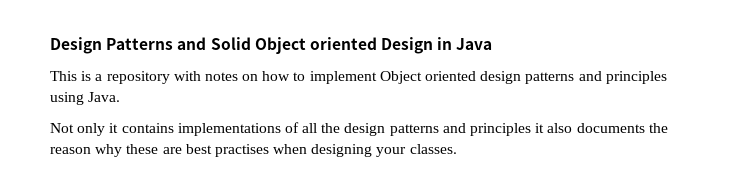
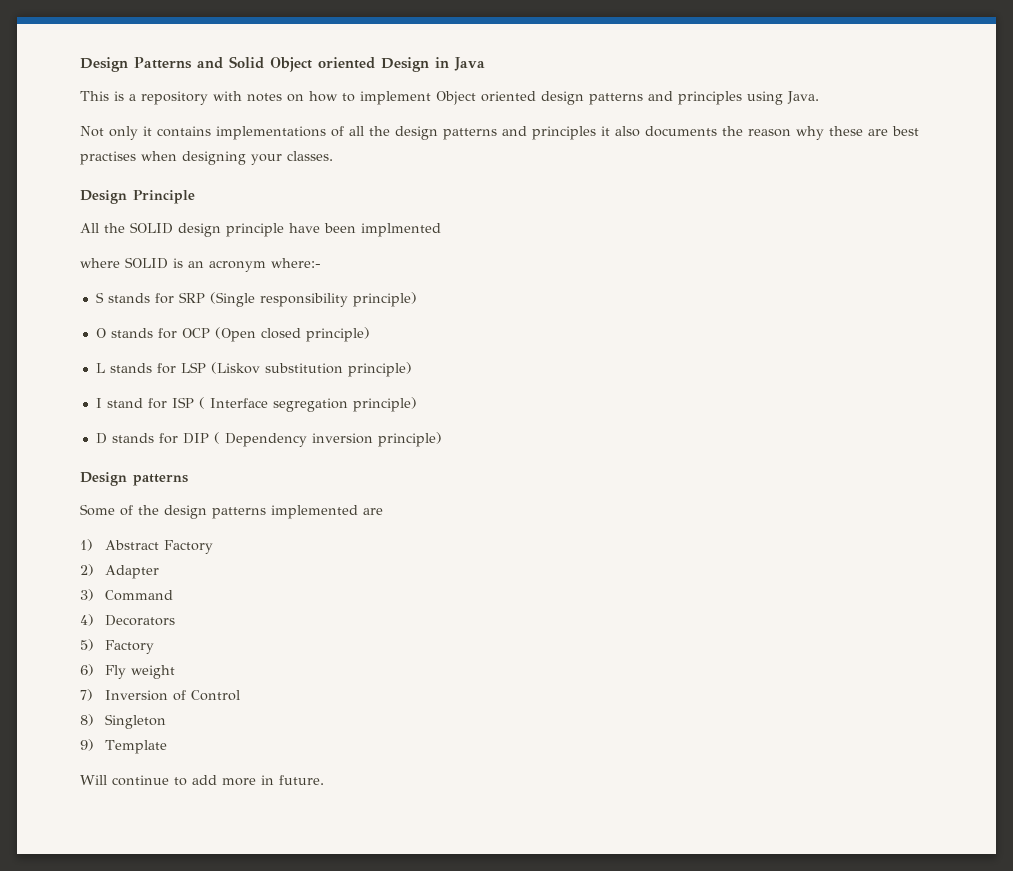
(457, 149) none -> [80,190,195,204] [80,222,441,237] [80,257,321,272] [95,292,417,307] [95,327,370,342] [95,362,412,377] [95,397,417,412] [95,432,442,447] [80,472,188,486] [80,504,383,519] [80,539,213,554] [80,564,159,579] [80,589,173,601] [80,614,175,626] [80,639,154,654] [80,664,175,679] [80,689,240,701] [80,714,166,729] [80,739,167,754] [80,775,324,786] // Design Principle // All the SOLID design principle have been implmented // where SOLID is an acronym where:- // S stands for SRP (Single responsibility principle) // O stands for OCP (Open closed principle) // L stands for LSP (Liskov substitution principle) // I stand for ISP ( Interface segregation principle) // D stands for DIP ( Dependency inversion principle) // Design patterns // Some of the design patterns implemented are // 1) Abstract Factory // 2) Adapter // 3) Command // 4) Decorators // 5) Factory // 6) Fly weight // 7) Inversion of Control // 8) Singleton // 9) Template // Will continue to add more in future.

